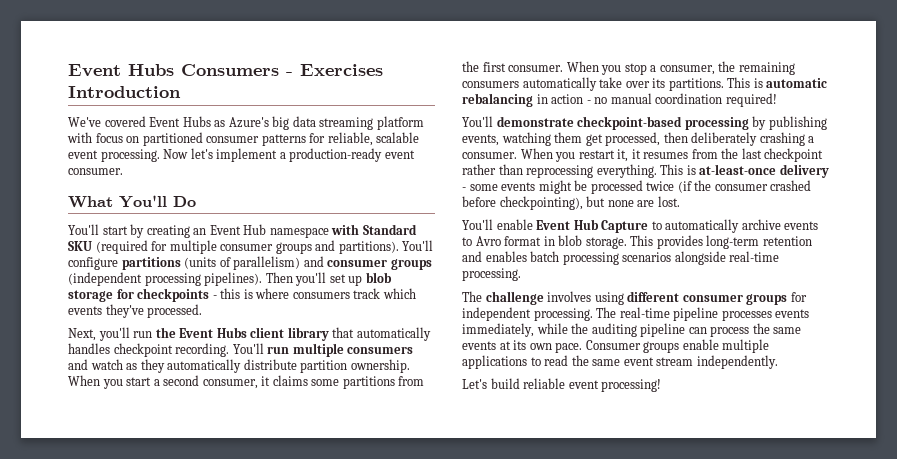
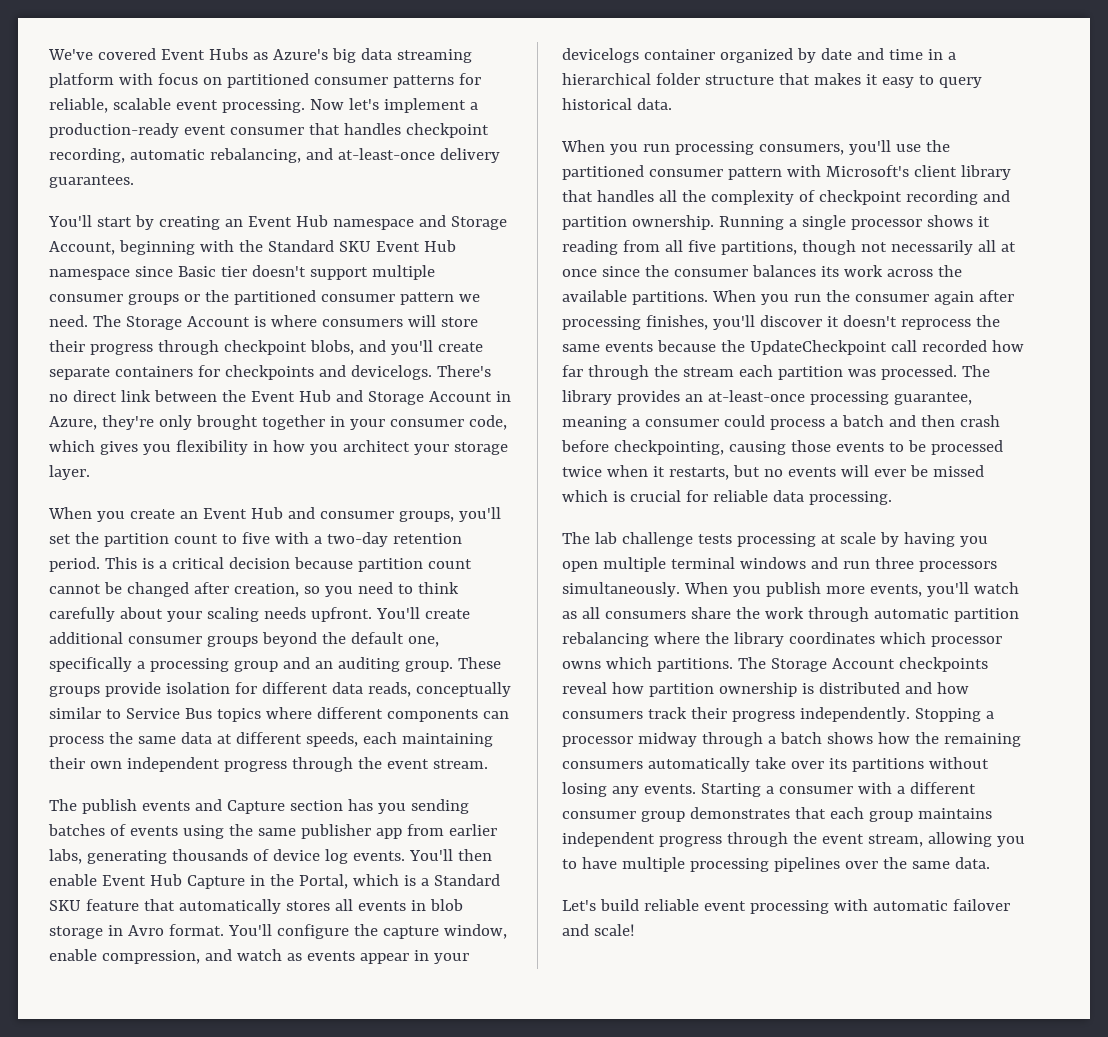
[68,64,383,77] [68,86,181,98] Event Hubs Consumers - Exercises Introduction // -> (48, 54) none
[68,168,123,175] [68,195,196,208] consumer. // What You'll Do -> [229,123,489,138] [49,148,500,163] [49,175,134,188] consumer that handles checkpoint recording, automatic rebalancing, and at-least-once delivery guarantees.
[331,224,417,235] [68,240,434,254] [68,256,432,270] [68,272,392,286] [68,288,416,302] [68,304,203,318] [68,327,431,341] [68,343,414,357] [68,359,410,373] [68,375,425,389] [462,61,715,75] with Standard SKU (required for multiple consumer groups and partitions). You'll configure partitions (units of parallelism) and consumer groups (independent processing pipelines). Then you'll set up blob storage for checkpoints - this is where consumers track which events they've processed. // Next, you'll run the Event Hubs client library that automatically handles checkpoint recording. You'll run multiple consumers and watch as they automatically distribute partition ownership. When you start a second consumer, it claims some partitions from the first consumer. When you stop a consumer, -> [418,215,507,230] [49,240,456,255] [49,265,435,280] [49,290,480,305] [49,315,478,330] [49,340,483,355] [49,365,491,380] [49,390,511,405] [49,415,507,430] [49,440,508,455] [49,465,90,480] [48,507,501,522] [49,532,462,547] [49,557,472,572] [49,582,459,597] [49,607,470,622] [49,632,439,647] [49,657,501,672] [49,682,511,697] [49,707,509,722] [49,732,493,747] [49,757,488,772] [49,799,469,814] [48,824,497,839] [49,849,492,864] [49,874,500,889] [49,899,463,914] [49,924,507,939] [49,949,469,964] [562,48,956,63] [562,73,982,88] [562,98,672,110] [561,140,950,155] [562,165,1011,180] [562,190,1010,205] [562,215,990,230] [562,240,1016,255] [562,265,962,277] [562,290,1014,305] [562,315,1000,330] [562,340,1024,355] [562,365,990,380] [562,390,972,405] [562,415,1000,430] [561,440,1003,455] [562,465,984,480] [562,490,892,505] [562,532,988,547] [562,557,997,572] [562,582,1019,597] [562,607,1019,622] [562,632,1002,647] [562,657,988,672] [562,682,969,697] [562,707,994,722] [562,732,910,747] and Storage Account, beginning with the Standard SKU Event Hub namespace since Basic tier doesn't support multiple consumer groups or the partitioned consumer pattern we need. The Storage Account is where consumers will store their progress through checkpoint blobs, and you'll create separate containers for checkpoints and devicelogs. There's no direct link between the Event Hub and Storage Account in Azure, they're only brought together in your consumer code, which gives you flexibility in how you architect your storage layer. // When you create an Event Hub and consumer groups, you'll set the partition count to five with a two-day retention period. This is a critical decision because partition count cannot be changed after creation, so you need to think carefully about your scaling needs upfront. You'll create additional consumer groups beyond the default one, specifically a processing group and an auditing group. These groups provide isolation for different data reads, conceptually similar to Service Bus topics where different components can process the same data at different speeds, each maintaining their own independent progress through the event stream. // The publish events and Capture section has you sending batches of events using the same publisher app from earlier labs, generating thousands of device log events. You'll then enable Event Hub Capture in the Portal, which is a Standard SKU feature that automatically stores all events in blob storage in Avro format. You'll configure the capture window, enable compression, and watch as events appear in your devicelogs container organized by date and time in a hierarchical folder structure that makes it easy to query historical data. // When you run processing consumers, you'll use the partitioned consumer pattern with Microsoft's client library that handles all the complexity of checkpoint recording and partition ownership. Running a single processor shows it reading from all five partitions, though not necessarily all at once since the consumer balances its work across the available partitions. When you run the consumer again after processing finishes, you'll discover it doesn't reprocess the same events because the UpdateCheckpoint call recorded how far through the stream each partition was processed. The library provides an at-least-once processing guarantee, meaning a consumer could process a batch and then crash before checkpointing, causing those events to be processed twice when it restarts, but no events will ever be missed which is crucial for reliable data processing. // The lab challenge tests processing at scale by having you open multiple terminal windows and run three processors simultaneously. When you publish more events, you'll watch as all consumers share the work through automatic partition rebalancing where the library coordinates which processor owns which partitions. The Storage Account checkpoints reveal how partition ownership is distributed and how consumers track their progress independently. Stopping a processor midway through a batch shows how
[668,77,828,91] [462,93,777,107] [462,116,827,130] [462,132,815,146] [462,148,824,162] [462,164,829,178] [462,180,812,194] [462,196,680,210] [462,219,819,233] [462,235,812,249] [462,251,780,265] [462,268,521,281] [462,291,807,305] [462,307,810,321] [462,323,802,337] [462,339,770,353] [462,355,778,369] [462,378,662,392] partitions. This is automatic rebalancing in action - no manual coordination required! // You'll demonstrate checkpoint-based processing by publishing events, watching them get processed, then deliberately crashing a consumer. When you restart it, it resumes from the last checkpoint rather than reprocessing everything. This is at-least-once delivery - some events might be processed twice (if the consumer crashed before checkpointing), but none are lost. // You'll enable Event Hub Capture to automatically archive events to Avro format in blob storage. This provides long-term retention and enables batch processing scenarios alongside real-time processing. // The challenge involves using different consumer groups for independent processing. The real-time pipeline processes events immediately, while the auditing pipeline can process the same events at its own pace. Consumer groups enable multiple applications to read the same event stream independently. // Let's build reliable event processing! -> [851,757,989,772] [562,782,976,797] [562,807,992,822] [562,832,1025,847] [562,857,990,872] [562,899,1010,914] [562,924,635,936] partitions without losing any events. Starting a consumer with a different consumer group demonstrates that each group maintains independent progress through the event stream, allowing you to have multiple processing pipelines over the same data. // Let's build reliable event processing with automatic failover and scale!

